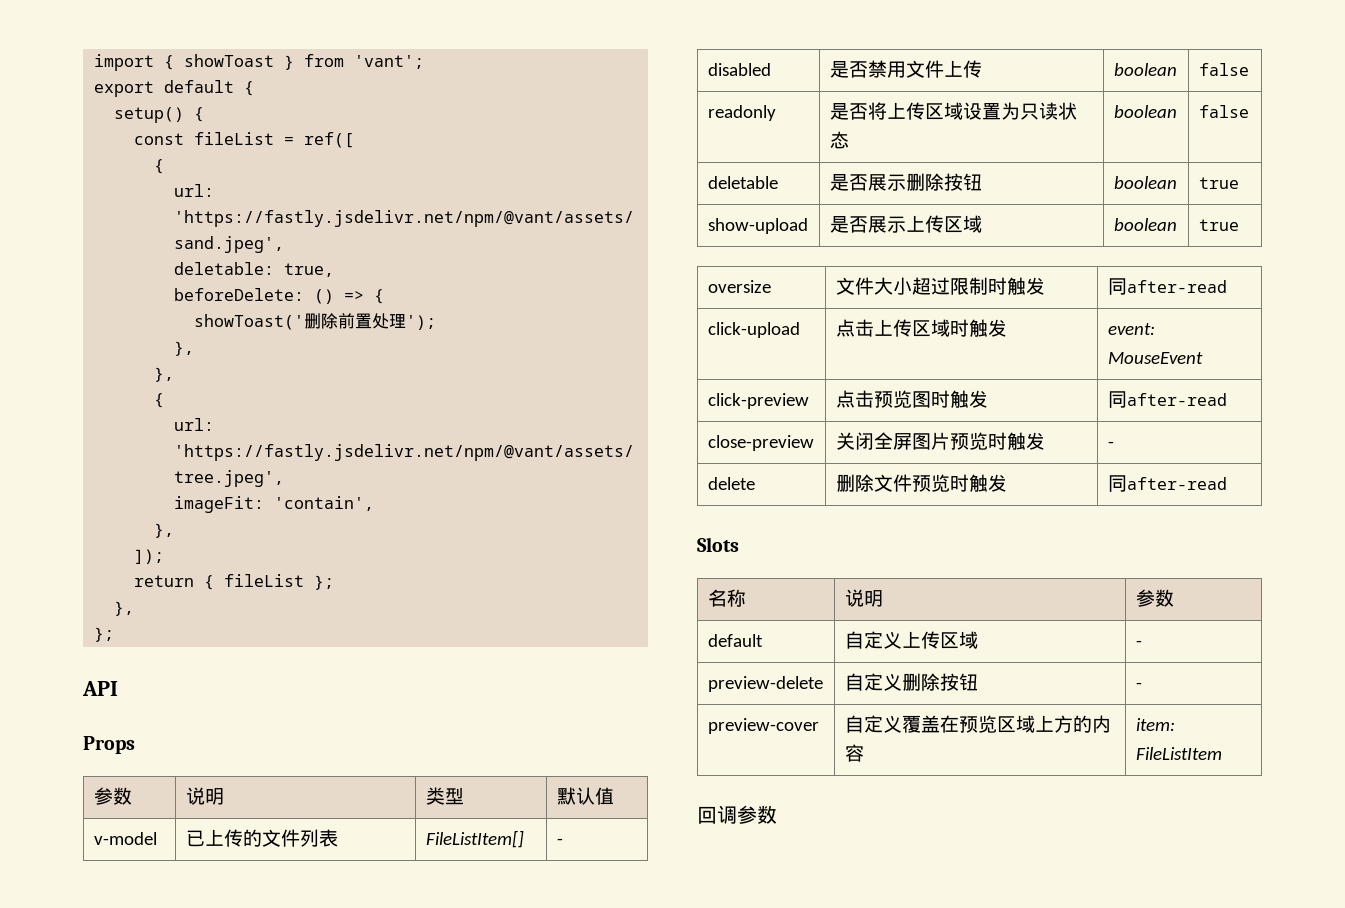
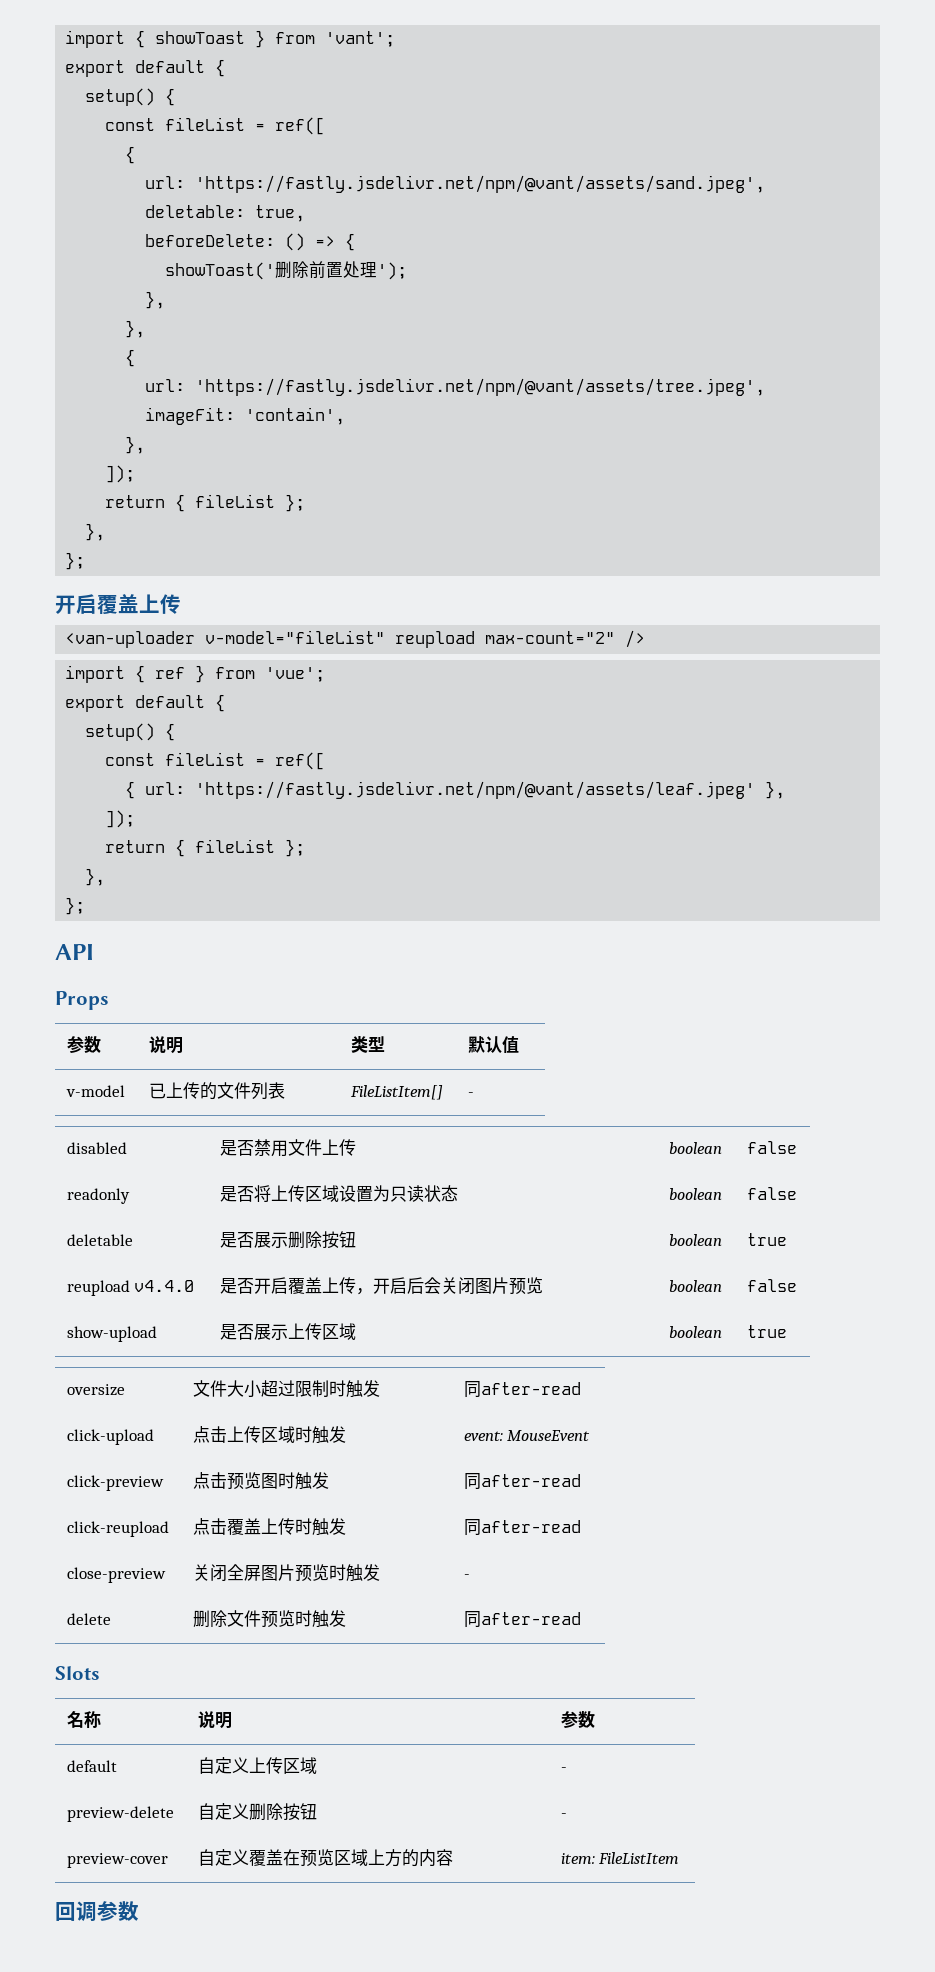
(115, 634) none -> [55,594,181,614] [65,630,646,648] [65,665,326,683] [65,694,226,712] [85,723,176,741] [105,752,326,770] [125,781,786,799] [105,810,136,828] [105,839,306,857] [85,868,106,886] [65,897,86,915] // 开启覆盖上传 // <van-uploader v-model="fileList" reupload max-count="2" /> // import { ref } from 'vue'; // export default { // setup() { // const fileList = ref([ // { url: 'https://fastly.jsdelivr.net/npm/@vant/assets/leaf.jpeg' }, // ]); // return { fileList }; // }, // };
(1239, 183) none -> [66,1280,195,1296] [219,1277,543,1295] [668,1280,722,1292] [746,1279,797,1292] // reupload v4.4.0 | 是否开启覆盖上传，开启后会关闭图片预览 | boolean | false
(1227, 399) none -> [66,1521,169,1537] [192,1518,346,1536] [463,1519,581,1536] // click-reupload | 点击覆盖上传时触发 | 同after-read

